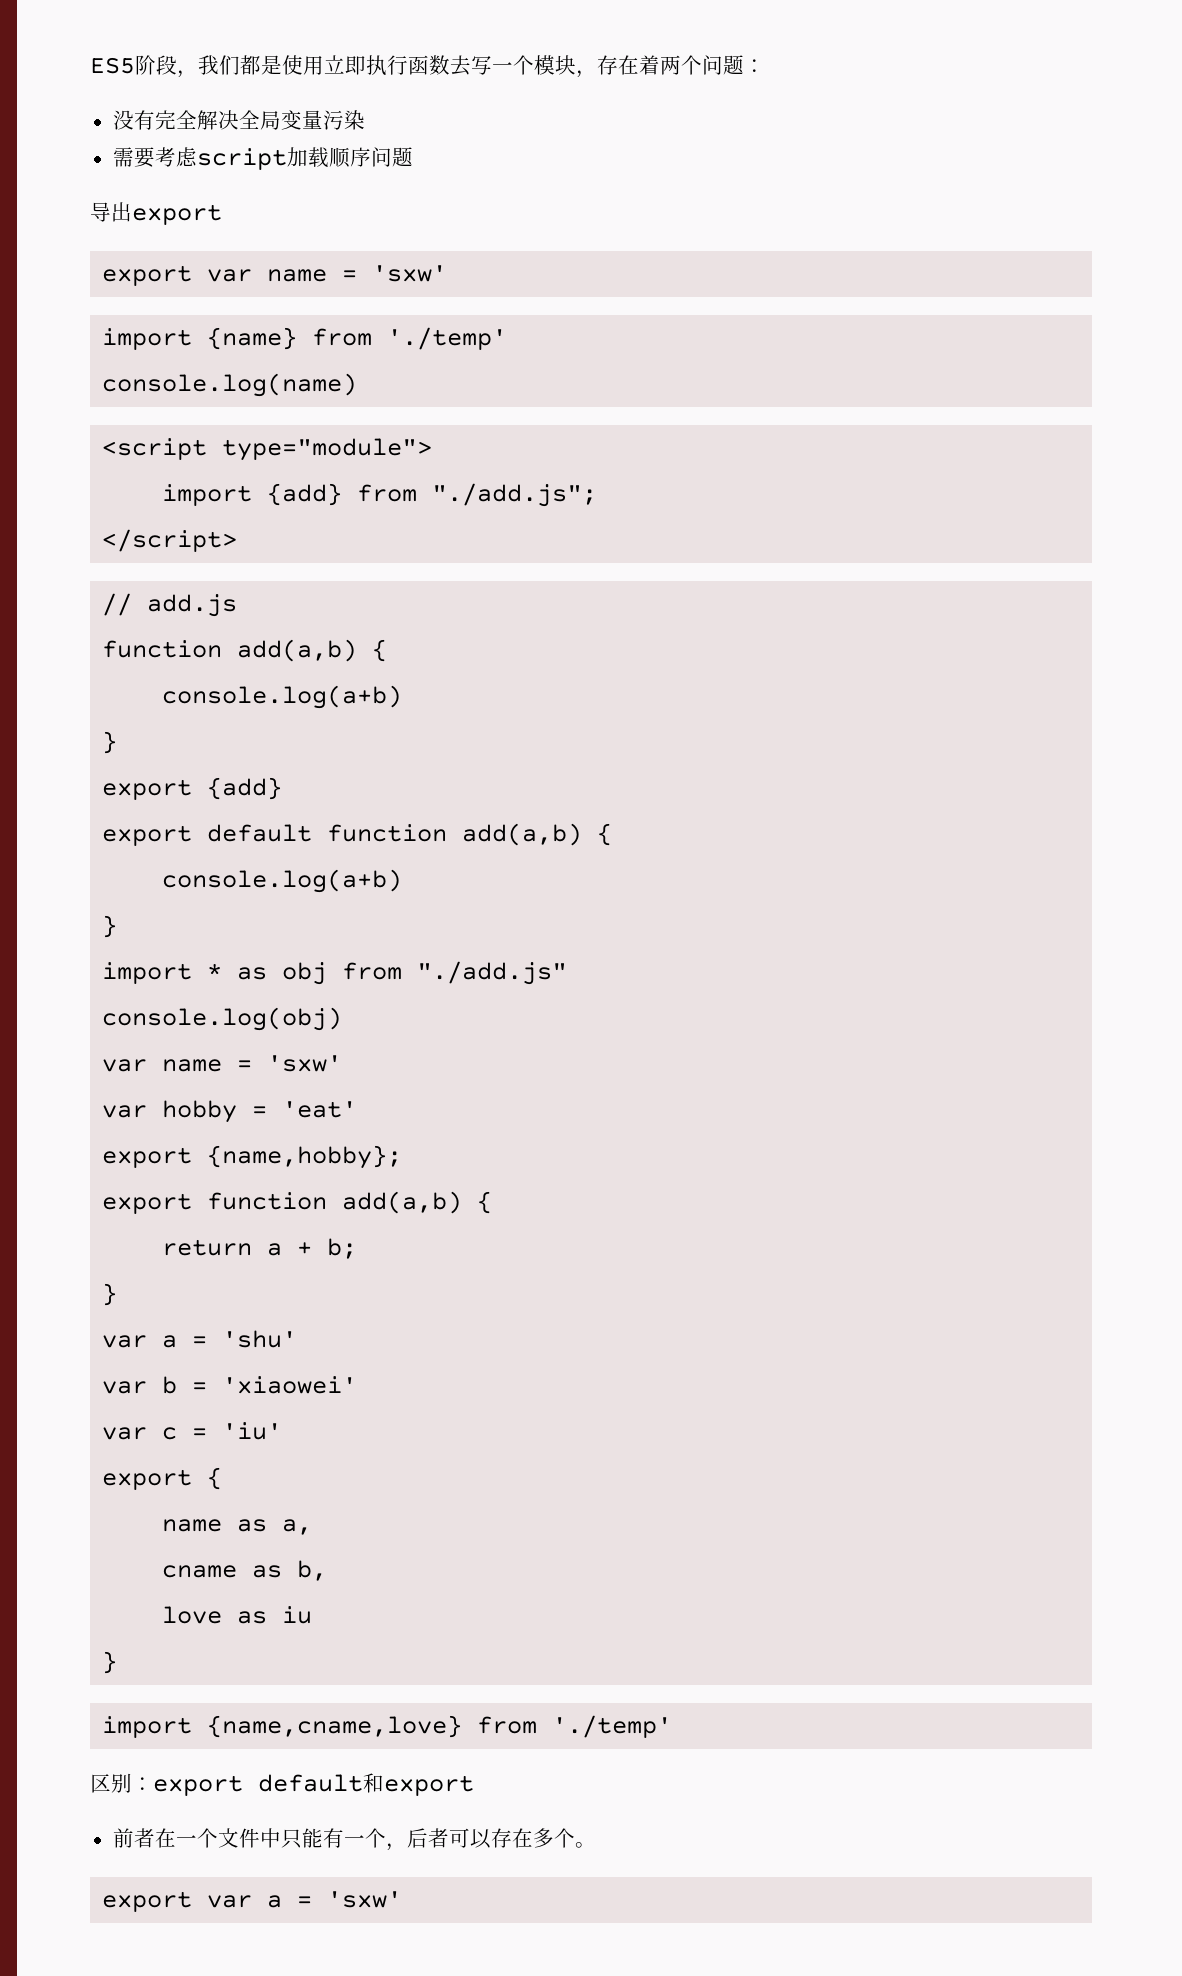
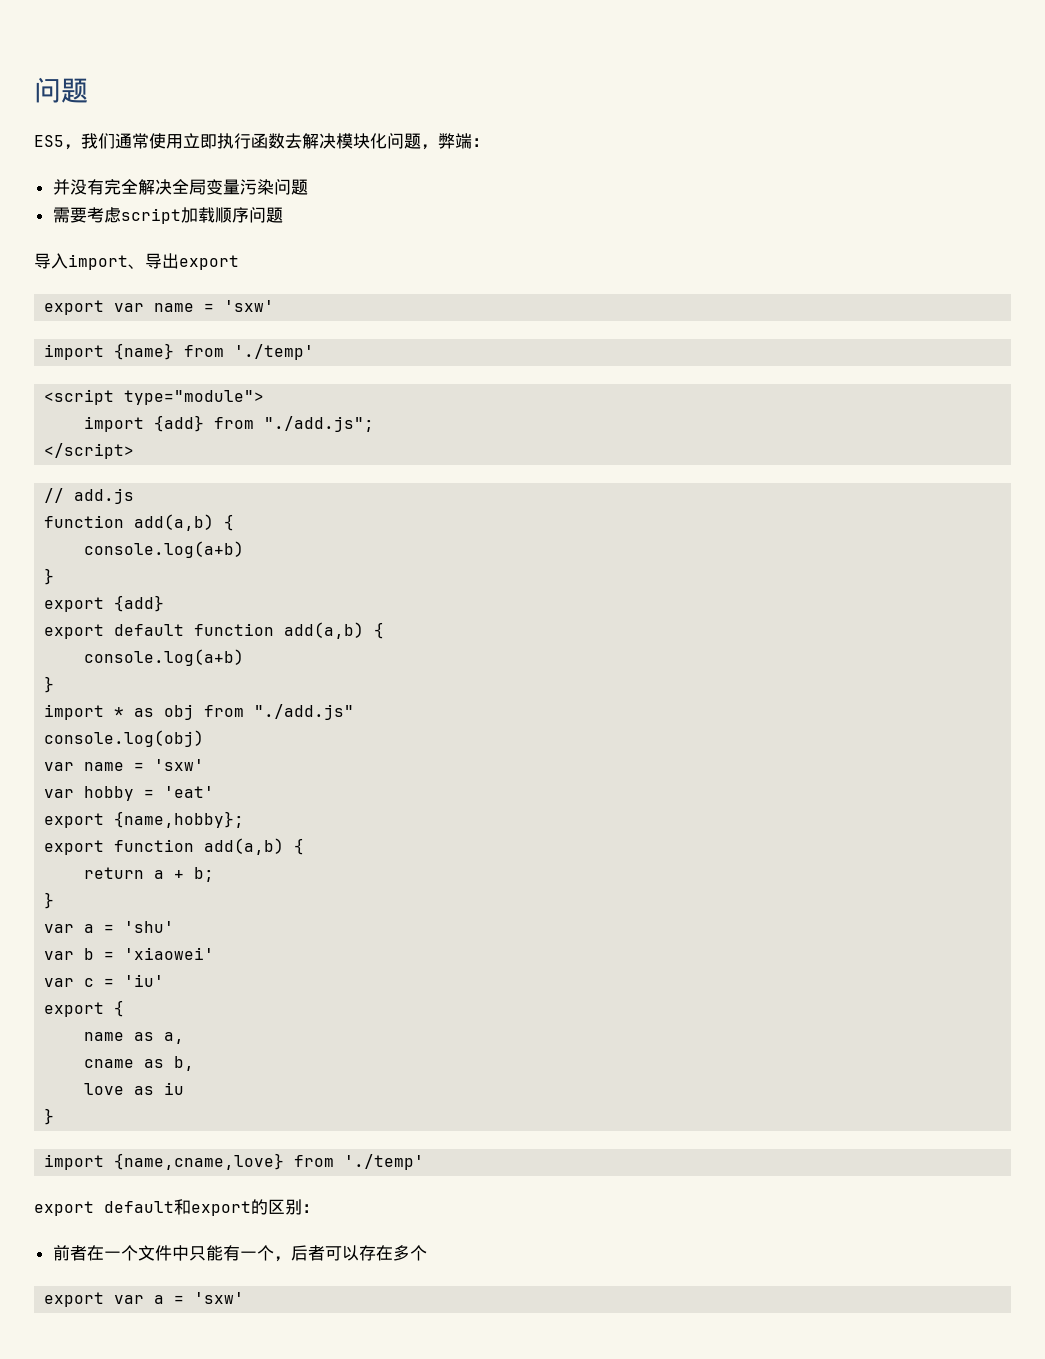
[90,55,282,78] ES5阶段，我们都是 -> [34,77,88,103] [34,133,149,150] 问题 // ES5，我们通常
[471,55,765,78] 写一个模块，存在着两个问题： // -> [302,133,489,150] [52,179,70,195] 解决模块化问题，弊端： // 并
(365, 120) none -> [273,179,308,195] 问题
(111, 212) none -> [51,253,162,270] 入import、导
[102,373,358,397] // console.log(name) -> (315, 352) none
[90,1773,153,1793] 区别： -> (425, 1162) none
(474, 1785) none -> [251,1199,319,1215] 的区别：
[574,1842,596,1848] 。 -> (427, 1253) none

